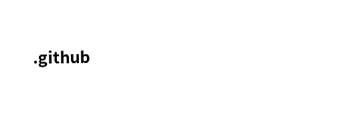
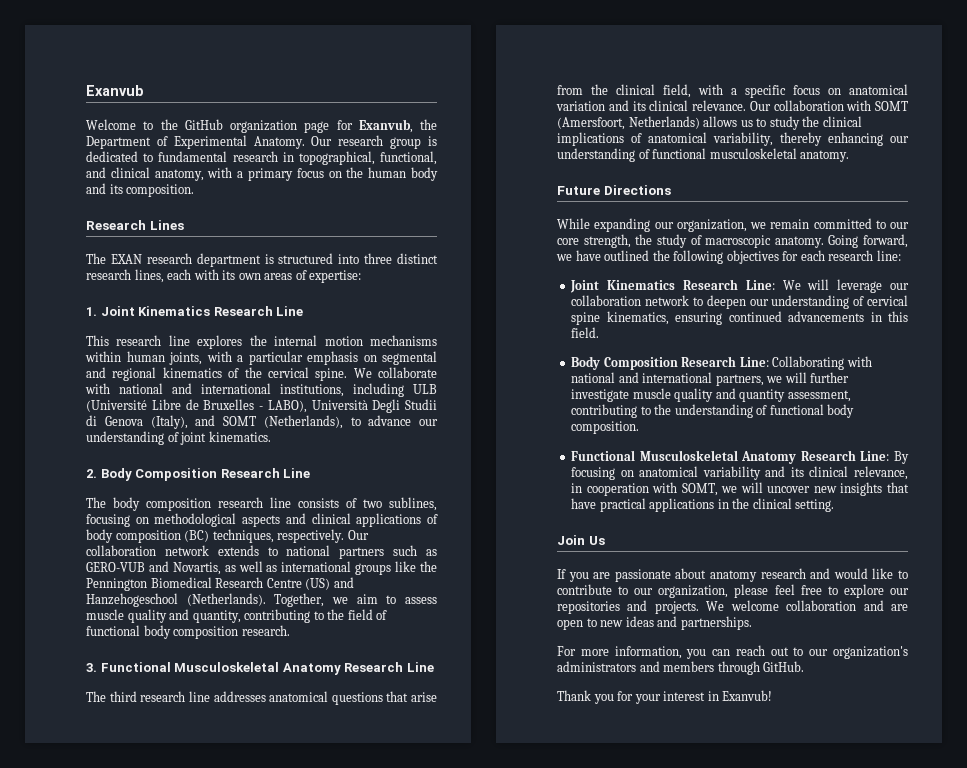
[32,50,91,68] .github -> [86,85,144,96] [86,119,437,133] [86,135,437,149] [86,151,437,165] [86,167,439,181] [86,183,195,197] [86,220,184,230] [86,253,438,267] [86,269,362,283] [86,306,304,316] [86,335,437,349] [85,351,437,365] [86,367,437,381] [85,383,437,397] [86,399,437,413] [86,415,438,429] [86,431,271,445] [86,468,311,481] [86,497,437,511] [86,513,439,527] [86,529,369,543] [86,545,437,559] [86,561,437,575] [86,577,354,591] [86,593,438,607] [86,609,388,623] [86,625,290,639] [86,662,434,675] [86,691,437,705] [557,84,908,98] [556,100,908,111] [557,116,862,130] [557,132,909,146] [557,148,850,162] [557,185,671,195] [557,218,909,232] [557,234,908,248] [556,250,901,264] [570,279,909,293] [571,295,908,309] [571,311,908,325] [571,327,600,338] [571,356,872,370] [571,372,850,386] [571,388,851,402] [571,404,855,418] [571,421,640,434] [571,450,909,464] [571,466,908,480] [571,482,909,496] [571,498,835,512] [557,535,605,545] [557,568,908,582] [557,584,909,598] [557,600,908,614] [557,616,752,630] [557,645,908,659] [557,661,805,675] [557,690,773,704] Exanvub // Welcome to the GitHub organization page for Exanvub, the Department of Experimental Anatomy. Our research group is dedicated to fundamental research in topographical, functional, and clinical anatomy, with a primary focus on the human body and its composition. // Research Lines // The EXAN research department is structured into three distinct research lines, each with its own areas of expertise: // 1. Joint Kinematics Research Line // This research line explores the internal motion mechanisms within human joints, with a particular emphasis on segmental and regional kinematics of the cervical spine. We collaborate with national and international institutions, including ULB (Université Libre de Bruxelles - LABO), Università Degli Studii di Genova (Italy), and SOMT (Netherlands), to advance our understanding of joint kinematics. // 2. Body Composition Research Line // The body composition research line consists of two sublines, focusing on methodological aspects and clinical applications of body composition (BC) techniques, respectively. Our collaboration network extends to national partners such as GERO-VUB and Novartis, as well as international groups like the Pennington Biomedical Research Centre (US) and Hanzehogeschool (Netherlands). Together, we aim to assess muscle quality and quantity, contributing to the field of functional body composition research. // 3. Functional Musculoskeletal Anatomy Research Line // The third research line addresses anatomical questions that arise from the clinical field, with a specific focus on anatomical variation and its clinical relevance. Our collaboration with SOMT (Amersfoort, Netherlands) allows us to study the clinical implications of anatomical variability, thereby enhancing our understanding of functional musculoskeletal anatomy. // Future Directions // While expanding our organization, we remain committed to our core strength, the study of macroscopic anatomy. Going forward, we have outlined the following objectives for each research line: // Joint Kinematics Research Line: We will leverage our collaboration network to deepen our understanding of cervical spine kinematics, ensuring continued advancements in this field. // Body Composition Research Line: Collaborating with national and international partners, we will further investigate muscle quality and quantity assessment, contributing to the understanding of functional body composition. // Functional Musculoskeletal Anatomy Research Line: By focusing on anatomical variability and its clinical relevance, in cooperation with SOMT, we will uncover new insights that have practical applications in the clinical setting. // Join Us // If you are passionate about anatomy research and would like to contribute to our organization, please feel free to explore our repositories and projects. We welcome collaboration and are open to new ideas and partnerships. // For more information, you can reach out to our organization's administrators and members through GitHub. // Thank you for your interest in Exanvub!

